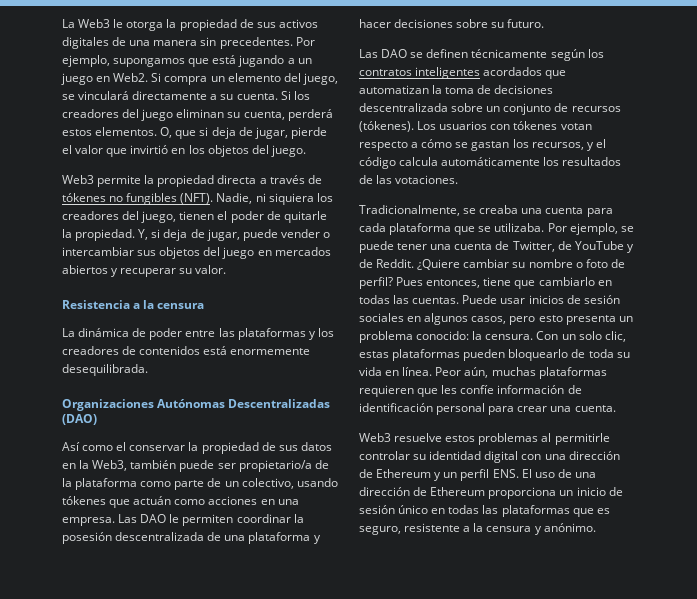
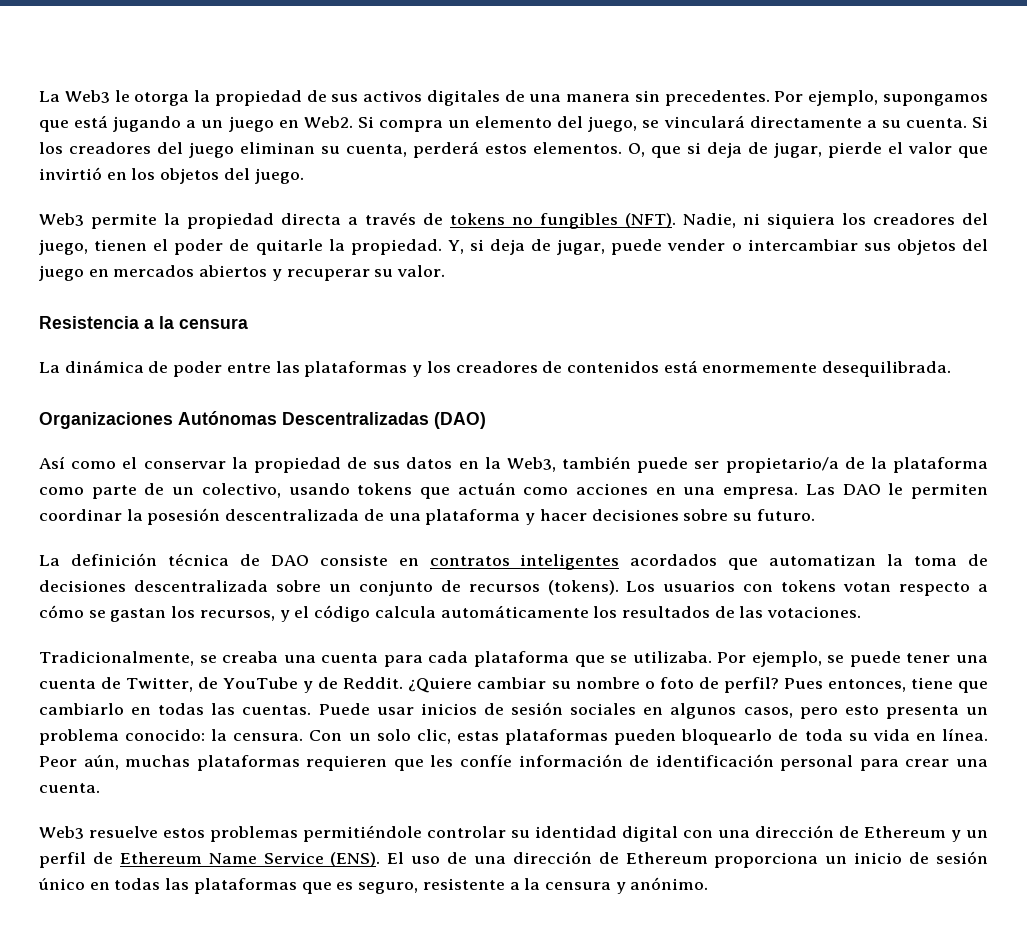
[62,193,106,202] tókenes -> [450,213,505,225] tokens
[62,496,106,505] tókenes -> [357,483,413,495] tokens
[359,49,604,61] Las DAO se definen técnicamente según los -> [39,553,419,566] La definición técnica de DAO consiste en
[359,121,414,132] (tókenes). -> [547,580,619,595] (tokens).
[513,121,558,130] tókenes -> [781,580,837,592] tokens
[541,433,610,445] al permitirle -> [303,825,422,842] permitiéndole
[492,469,519,478] ENS. -> [92,852,381,867] de Ethereum Name Service (ENS).

